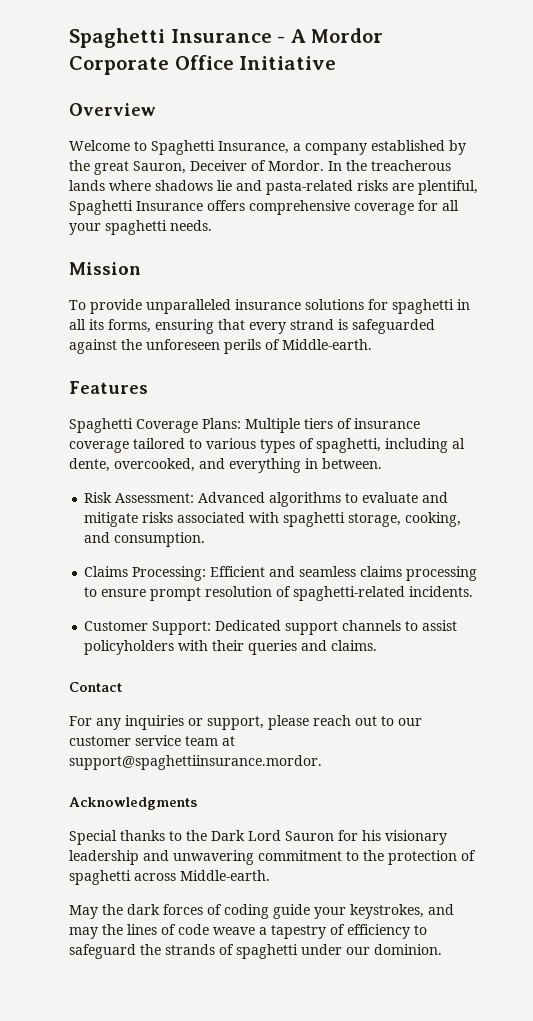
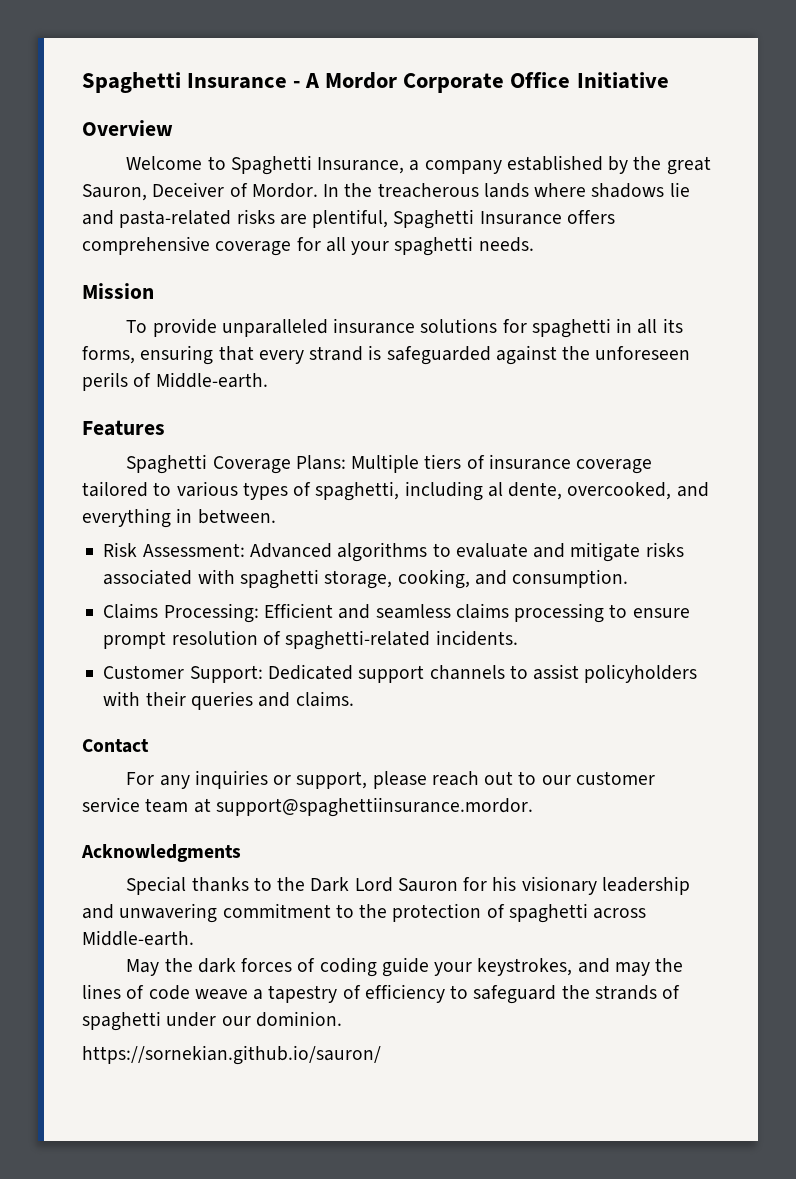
(442, 949) none -> [82,1045,381,1065] // https://sornekian.github.io/sauron/

